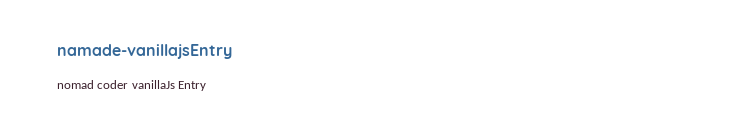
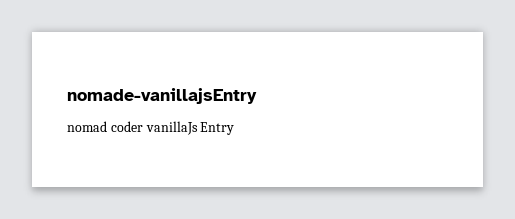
[57,44,232,59] namade-vanillajsEntry -> [67,88,257,104] nomade-vanillajsEntry

